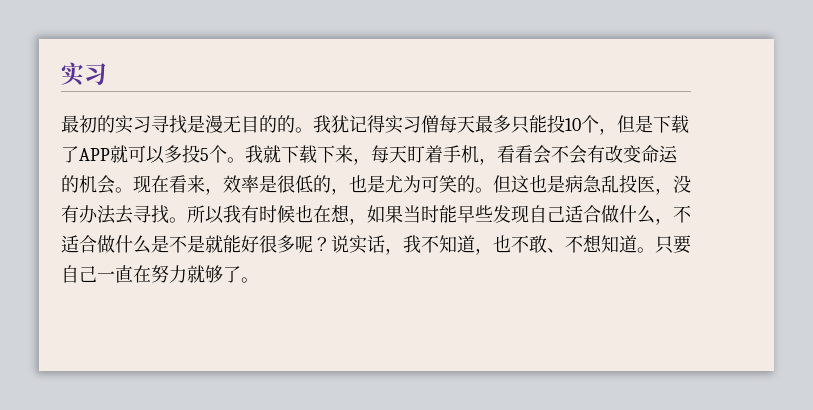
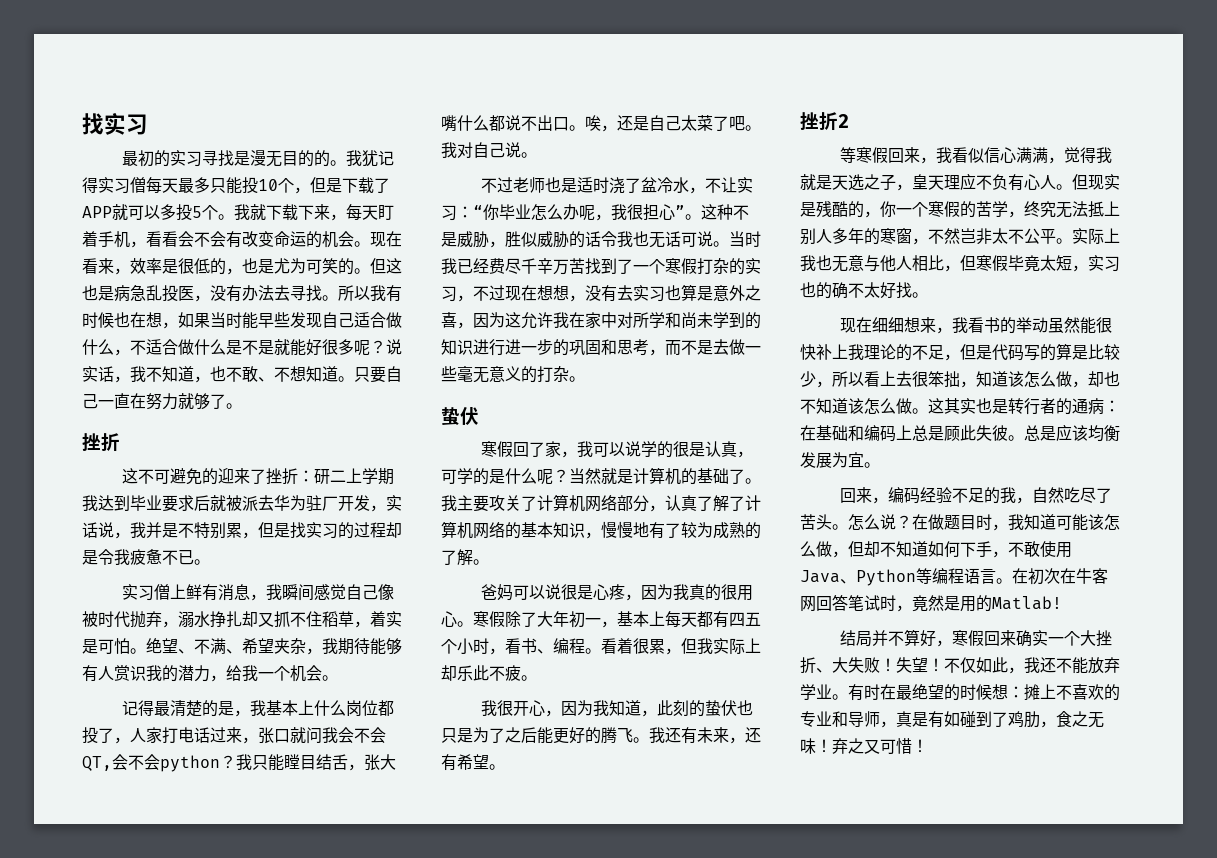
(61, 74) none -> [82,113,104,135] 找
(259, 280) none -> [82,433,120,452] [122,468,395,485] [82,495,402,512] [82,522,402,539] [82,549,210,565] [122,584,395,601] [82,611,402,628] [82,638,402,655] [82,665,338,682] [122,700,395,717] [82,727,386,744] [82,754,396,772] [441,115,761,132] [441,142,537,158] [481,177,754,194] [441,204,749,221] [441,231,761,248] [441,258,761,275] [441,284,761,302] [441,312,761,329] [441,339,761,356] [441,366,585,383] [441,406,479,425] [481,441,754,458] [441,467,761,485] [441,494,761,512] [441,521,761,539] [441,549,489,566] [481,584,754,601] [441,611,761,628] [441,638,761,655] [441,665,537,681] [481,700,754,717] [441,727,761,744] [441,754,505,771] [800,112,849,131] [840,147,1113,164] [800,173,1120,191] [800,201,1120,218] [800,228,1120,245] [800,255,1120,272] [800,282,928,299] [840,317,1113,334] [800,343,1120,361] [800,371,1120,388] [800,398,1120,415] [800,424,1120,442] [800,452,880,468] [840,487,1113,504] [800,514,1120,531] [800,541,1072,558] [800,568,1108,586] [800,595,1062,612] [840,629,1113,647] [800,657,1120,674] [800,684,1120,701] [800,711,1104,728] [800,738,928,754] // 挫折 // 这不可避免的迎来了挫折：研二上学期我达到毕业要求后就被派去华为驻厂开发，实话说，我并是不特别累，但是找实习的过程却是令我疲惫不已。 // 实习僧上鲜有消息，我瞬间感觉自己像被时代抛弃，溺水挣扎却又抓不住稻草，着实是可怕。绝望、不满、希望夹杂，我期待能够有人赏识我的潜力，给我一个机会。 // 记得最清楚的是，我基本上什么岗位都投了，人家打电话过来，张口就问我会不会QT,会不会python？我只能瞠目结舌，张大嘴什么都说不出口。唉，还是自己太菜了吧。我对自己说。 // 不过老师也是适时浇了盆冷水，不让实习：“你毕业怎么办呢，我很担心”。这种不是威胁，胜似威胁的话令我也无话可说。当时我已经费尽千辛万苦找到了一个寒假打杂的实习，不过现在想想，没有去实习也算是意外之喜，因为这允许我在家中对所学和尚未学到的知识进行进一步的巩固和思考，而不是去做一些毫无意义的打杂。 // 蛰伏 // 寒假回了家，我可以说学的很是认真，可学的是什么呢？当然就是计算机的基础了。我主要攻关了计算机网络部分，认真了解了计算机网络的基本知识，慢慢地有了较为成熟的了解。 // 爸妈可以说很是心疼，因为我真的很用心。寒假除了大年初一，基本上每天都有四五个小时，看书、编程。看着很累，但我实际上却乐此不疲。 // 我很开心，因为我知道，此刻的蛰伏也只是为了之后能更好的腾飞。我还有未来，还有希望。 // 挫折2 // 等寒假回来，我看似信心满满，觉得我就是天选之子，皇天理应不负有心人。但现实是残酷的，你一个寒假的苦学，终究无法抵上别人多年的寒窗，不然岂非太不公平。实际上我也无意与他人相比，但寒假毕竟太短，实习也的确不太好找。 // 现在细细想来，我看书的举动虽然能很快补上我理论的不足，但是代码写的算是比较少，所以看上去很笨拙，知道该怎么做，却也不知道该怎么做。这其实也是转行者的通病：在基础和编码上总是顾此失彼。总是应该均衡发展为宜。 // 回来，编码经验不足的我，自然吃尽了苦头。怎么说？在做题目时，我知道可能该怎么做，但却不知道如何下手，不敢使用Java、Python等编程语言。在初次在牛客网回答笔试时，竟然是用的Matlab! // 结局并不算好，寒假回来确实一个大挫折、大失败！失望！不仅如此，我还不能放弃学业。有时在最绝望的时候想：摊上不喜欢的专业和导师，真是有如碰到了鸡肋，食之无味！弃之又可惜！

